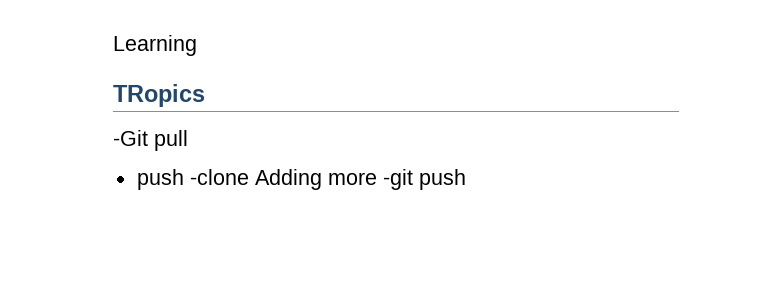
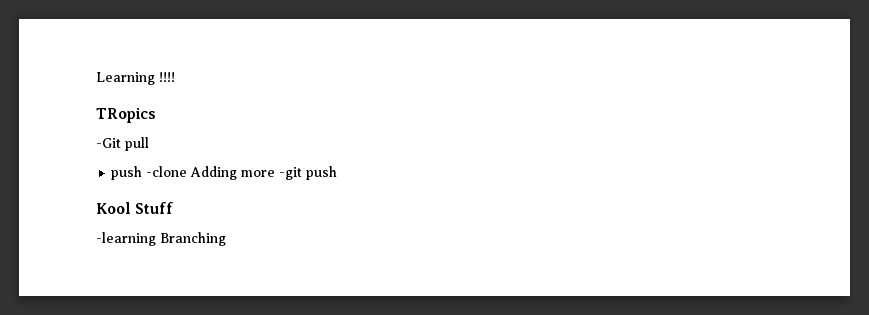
(197, 45) none -> [159,72,175,82] !!!!
(466, 179) none -> [96,202,174,214] [96,232,226,246] // Kool Stuff // -learning Branching

